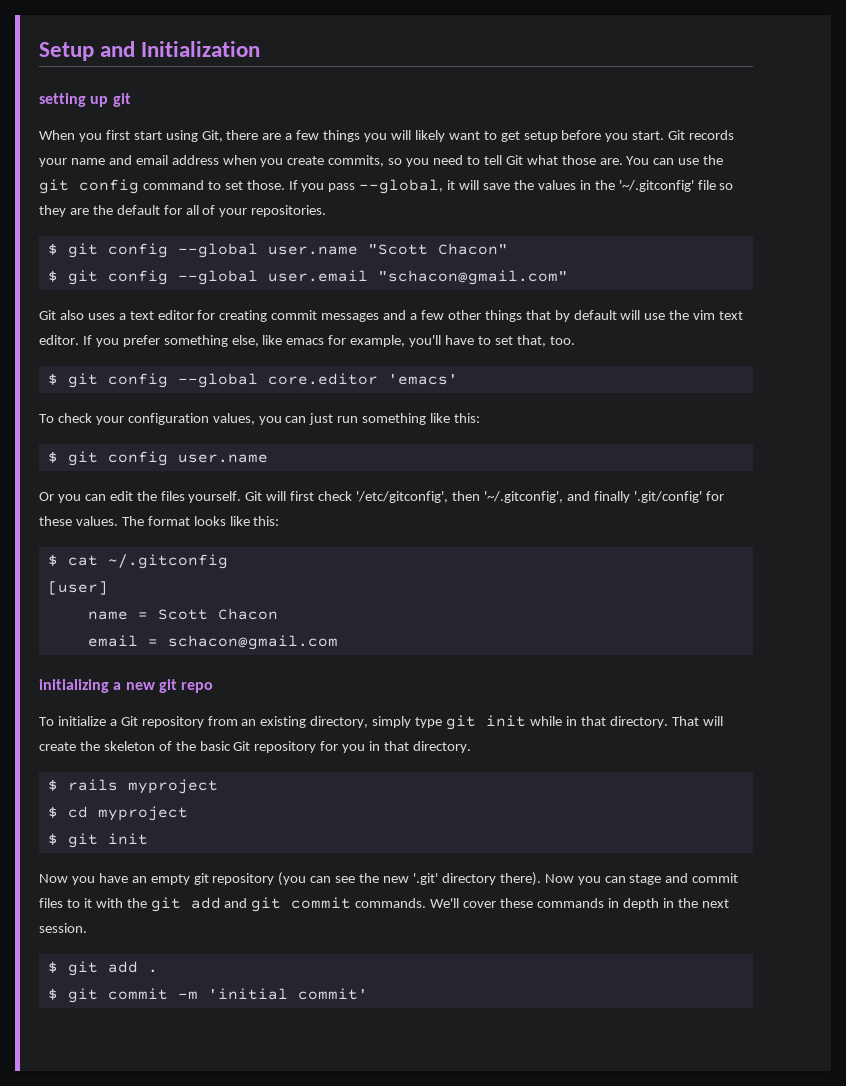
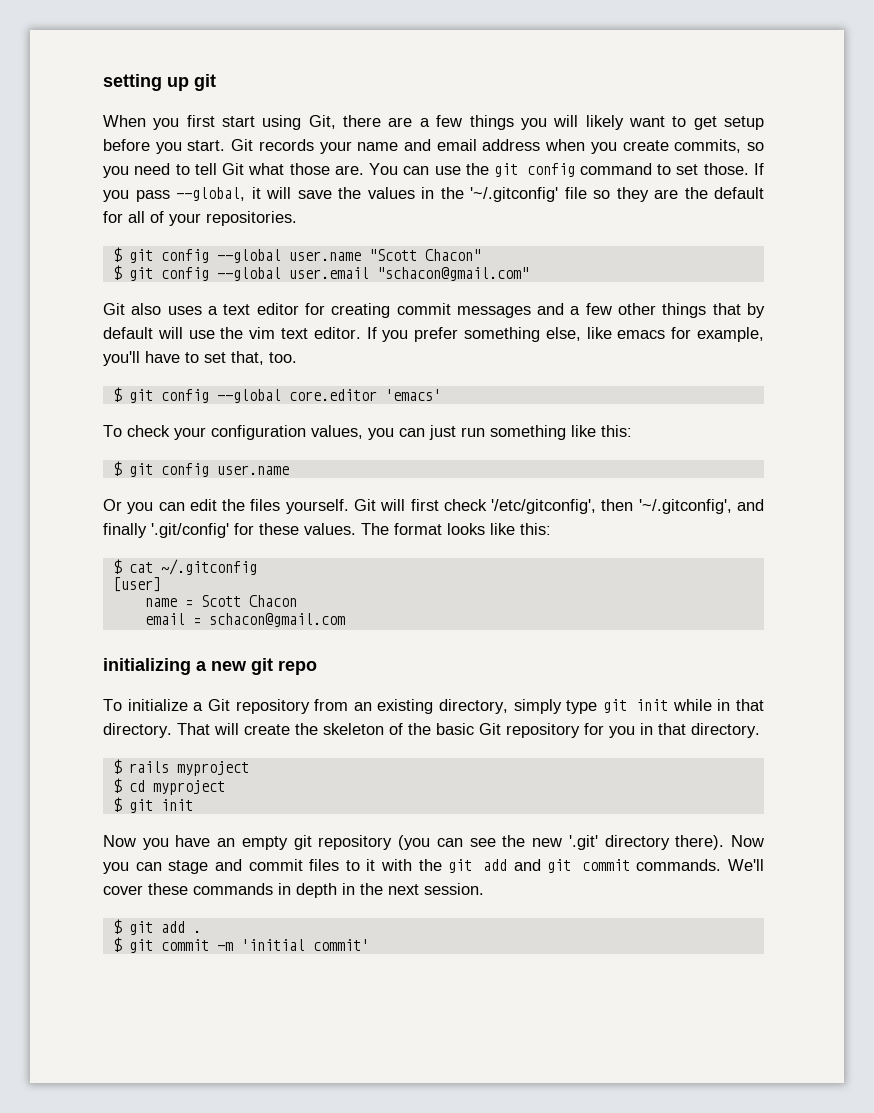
[39,41,261,61] Setup and Initialization // -> (103, 82) none

